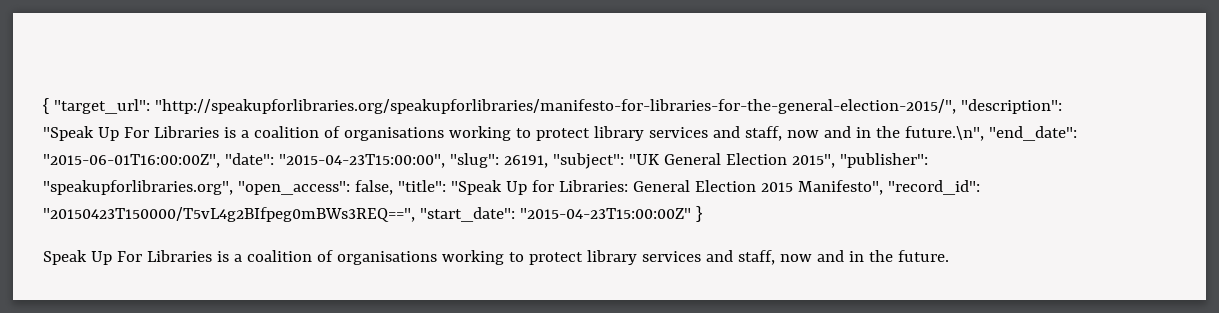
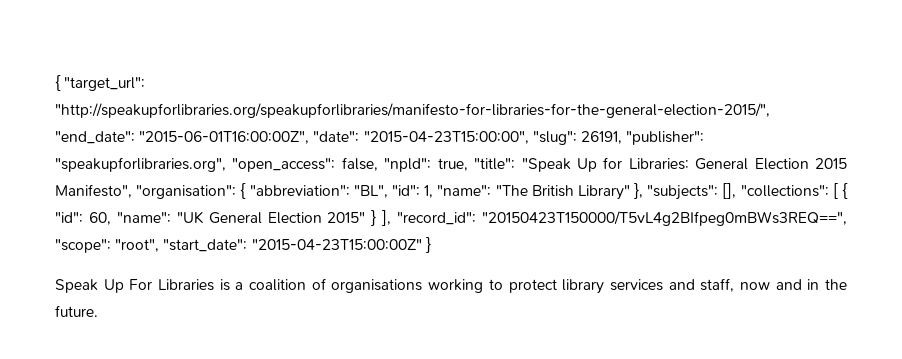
[960,99,1062,114] [43,126,984,141] "description": "Speak Up For Libraries is a coalition of organisations working to protect library services and staff, now and in the future.\n", -> (770, 110) none
[552,153,835,169] "subject": "UK General Election 2015", -> (622, 137) none
(393, 187) none -> [384,158,468,172] "npld": true,
[887,180,980,195] [43,207,415,222] "record_id": "20150423T150000/T5vL4g2BIfpeg0mBWs3REQ==", -> [136,183,848,200] [55,210,847,226] [55,239,160,253] "organisation": { "abbreviation": "BL", "id": 1, "name": "The British Library" }, "subjects": [], "collections": [ { "id": 60, "name": "UK General Election 2015" } ], "record_id": "20150423T150000/T5vL4g2BIfpeg0mBWs3REQ==", "scope": "root",

